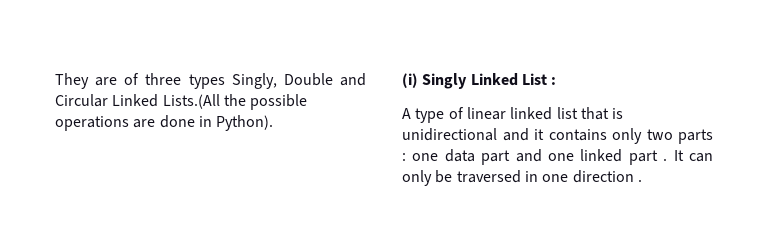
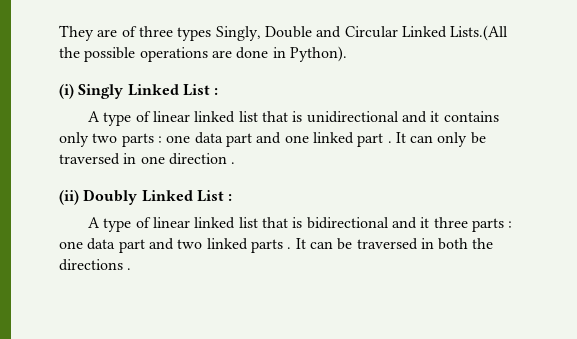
(642, 180) none -> [59,189,233,205] [88,217,513,232] [59,238,494,253] [59,259,132,271] // (ii) Doubly Linked List : // A type of linear linked list that is bidirectional and it three parts : one data part and two linked parts . It can be traversed in both the directions .

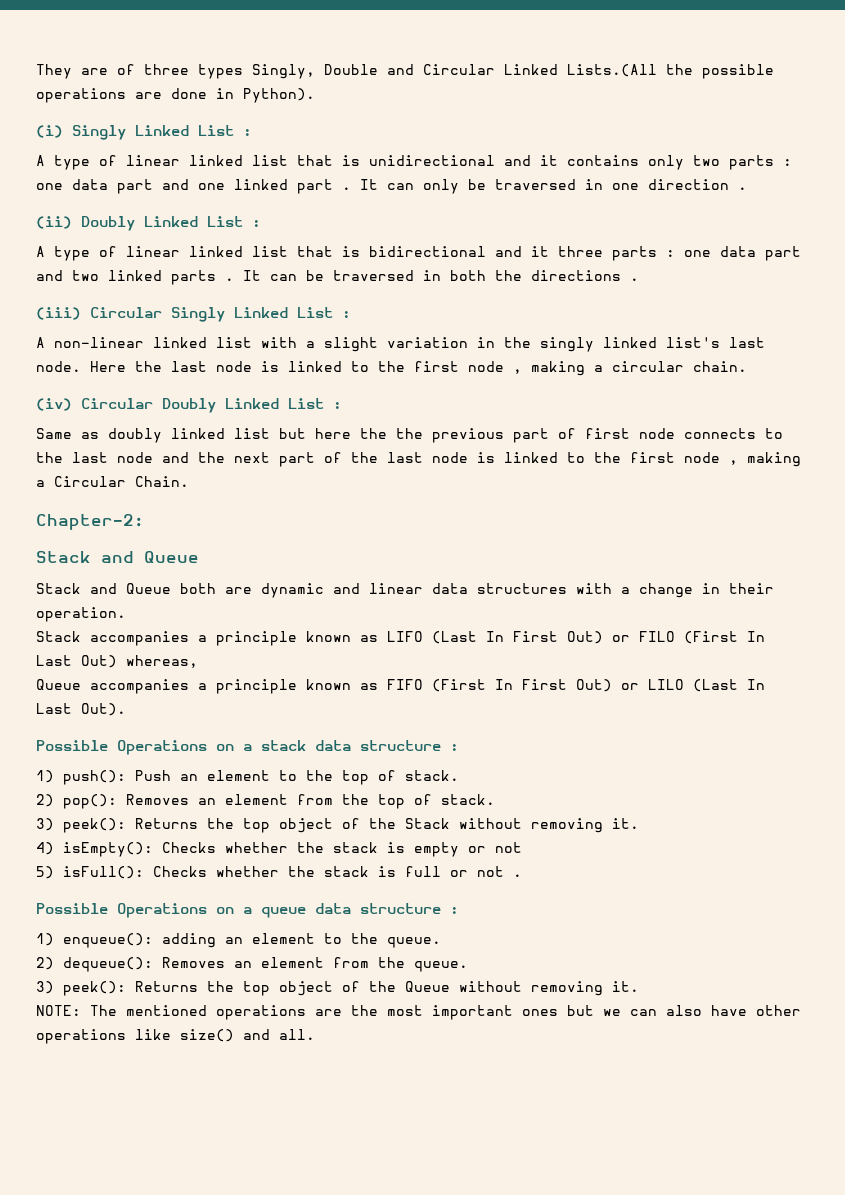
(132, 269) none -> [36,307,351,322] [36,337,765,352] [36,361,747,376] [36,398,342,413] [36,428,783,443] [36,452,801,467] [36,476,189,487] [36,514,144,530] [36,551,199,563] [36,583,774,598] [36,607,126,622] [36,631,765,646] [36,655,198,668] [36,679,765,694] [36,703,126,716] [36,740,459,755] [36,770,459,785] [36,794,495,809] [36,818,639,833] [36,842,522,857] [36,866,522,879] [36,903,459,918] [36,933,441,948] [36,957,468,972] [36,981,639,996] [36,1005,801,1020] [36,1029,315,1044] // (iii) Circular Singly Linked List : // A non-linear linked list with a slight variation in the singly linked list's last node. Here the last node is linked to the first node , making a circular chain. // (iv) Circular Doubly Linked List : // Same as doubly linked list but here the the previous part of first node connects to the last node and the next part of the last node is linked to the first node , making a Circular Chain. // Chapter-2: // Stack and Queue // Stack and Queue both are dynamic and linear data structures with a change in their operation. // Stack accompanies a principle known as LIFO (Last In First Out) or FILO (First In Last Out) whereas, // Queue accompanies a principle known as FIFO (First In First Out) or LILO (Last In Last Out). // Possible Operations on a stack data structure : // 1) push(): Push an element to the top of stack. // 2) pop(): Removes an element from the top of stack. // 3) peek(): Returns the top object of the Stack without removing it. // 4) isEmpty(): Checks whether the stack is empty or not // 5) isFull(): Checks whether the stack is full or not . // Possible Operations on a queue data structure : // 1) enqueue(): adding an element to the queue. // 2) dequeue(): Removes an element from the queue. // 3) peek(): Returns the top object of the Queue without removing it. // NOTE: The mentioned operations are the most important ones but we can also have other operations like size() and all.

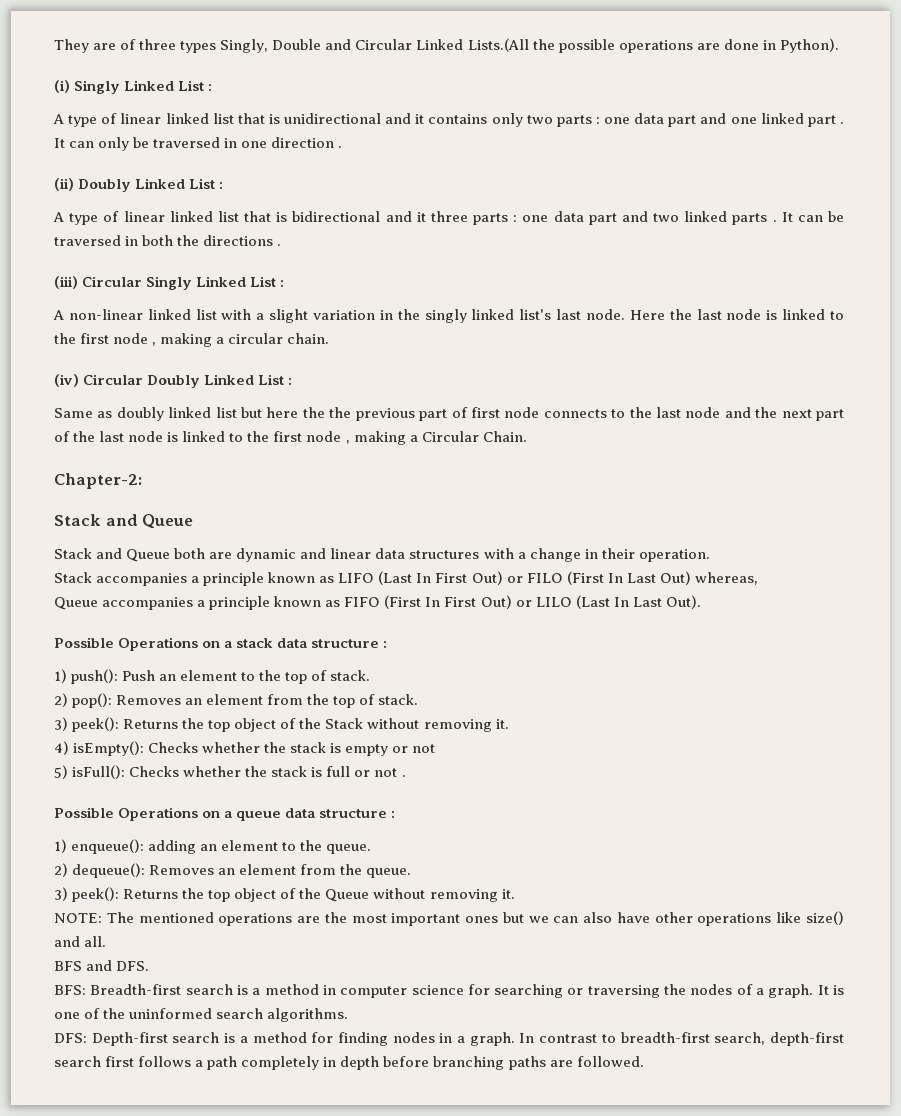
(315, 1034) none -> [54,960,150,971] [54,984,844,998] [54,1008,349,1022] [54,1032,844,1046] [54,1056,644,1070] // BFS and DFS. // BFS: Breadth-first search is a method in computer science for searching or traversing the nodes of a graph. It is one of the uninformed search algorithms. // DFS: Depth-first search is a method for finding nodes in a graph. In contrast to breadth-first search, depth-first search first follows a path completely in depth before branching paths are followed.

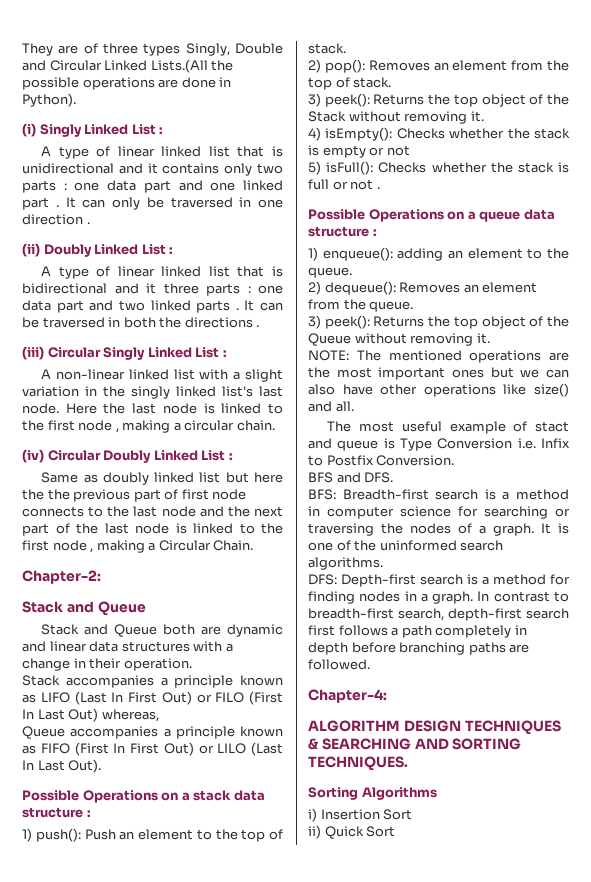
(107, 941) none -> [327,421,569,434] [308,438,570,451] [308,455,455,466] // The most useful example of stact and queue is Type Conversion i.e. Infix to Postfix Conversion.
(644, 1061) none -> [308,689,387,703] [308,720,561,735] [308,738,522,750] [308,756,408,771] [308,787,437,800] [308,808,413,822] [308,825,396,839] // Chapter-4: // ALGORITHM DESIGN TECHNIQUES & SEARCHING AND SORTING TECHNIQUES. // Sorting Algorithms // i) Insertion Sort // ii) Quick Sort

